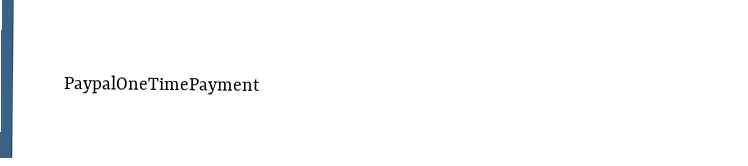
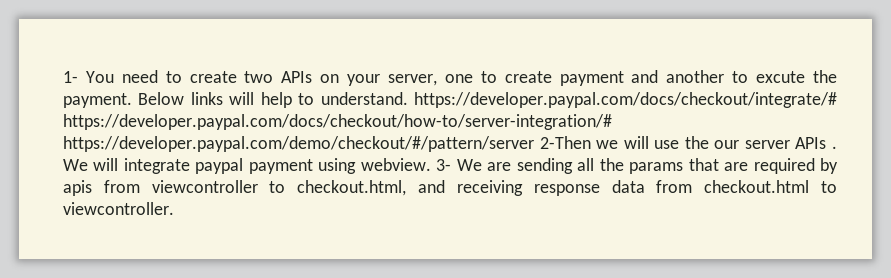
[63,74,261,95] PaypalOneTimePayment -> [63,70,838,86] [63,92,837,108] [63,114,612,130] [63,136,837,152] [63,158,839,174] [63,180,838,196] [63,202,174,215] 1- You need to create two APIs on your server, one to create payment and another to excute the payment. Below links will help to understand. https://developer.paypal.com/docs/checkout/integrate/# https://developer.paypal.com/docs/checkout/how-to/server-integration/# https://developer.paypal.com/demo/checkout/#/pattern/server 2-Then we will use the our server APIs . We will integrate paypal payment using webview. 3- We are sending all the params that are required by apis from viewcontroller to checkout.html, and receiving response data from checkout.html to viewcontroller.

